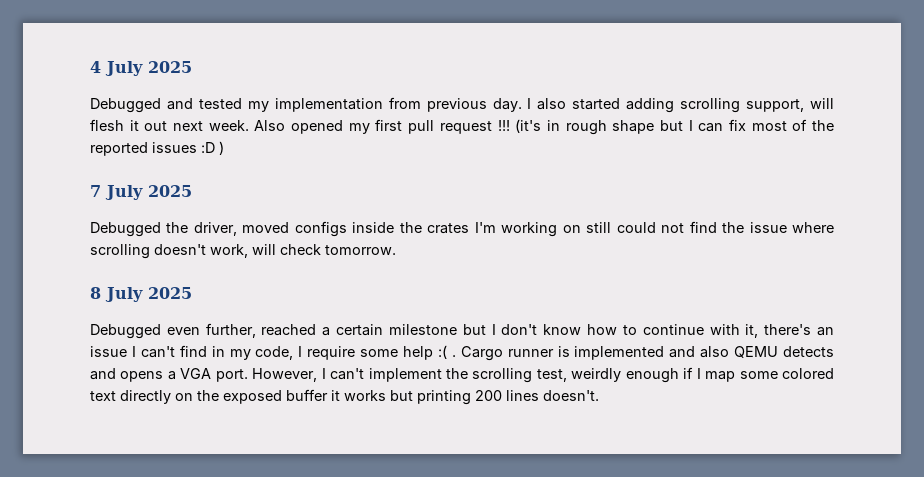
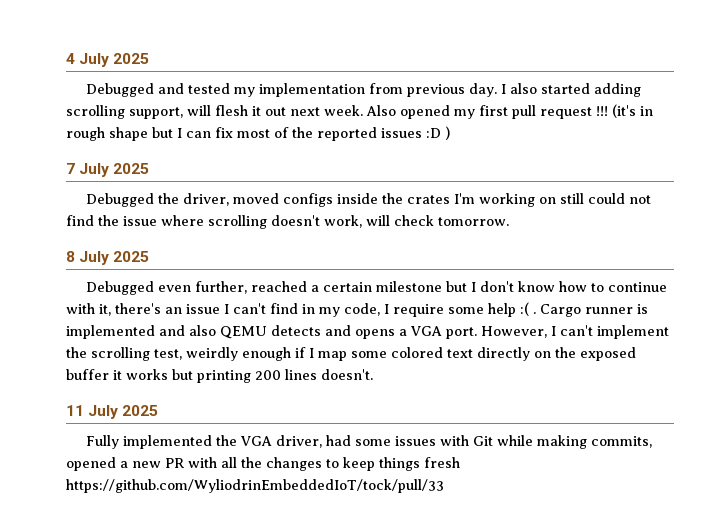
(599, 395) none -> [66,405,159,419] [86,435,653,449] [66,457,460,471] [66,479,444,493] // 11 July 2025 // Fully implemented the VGA driver, had some issues with Git while making commits, opened a new PR with all the changes to keep things fresh https://github.com/WyliodrinEmbeddedIoT/tock/pull/33

